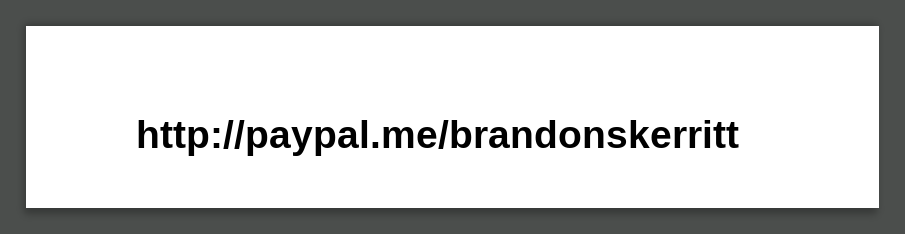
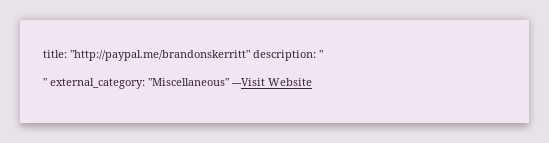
[136,120,739,156] http://paypal.me/brandonskerritt -> [43,50,323,61] [43,78,312,89] title: "http://paypal.me/brandonskerritt" description: " // " external_category: "Miscellaneous" ---Visit Website

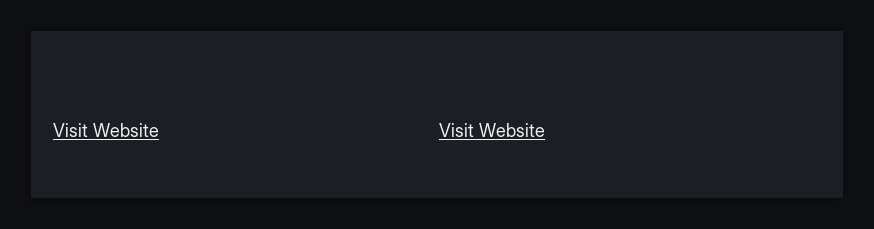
[43,50,323,61] [43,78,265,89] title: "http://paypal.me/brandonskerritt" description: " // " external_category: "Miscellaneous" ---Visit -> [53,123,159,137] [439,123,474,137] Visit Website // Visit

